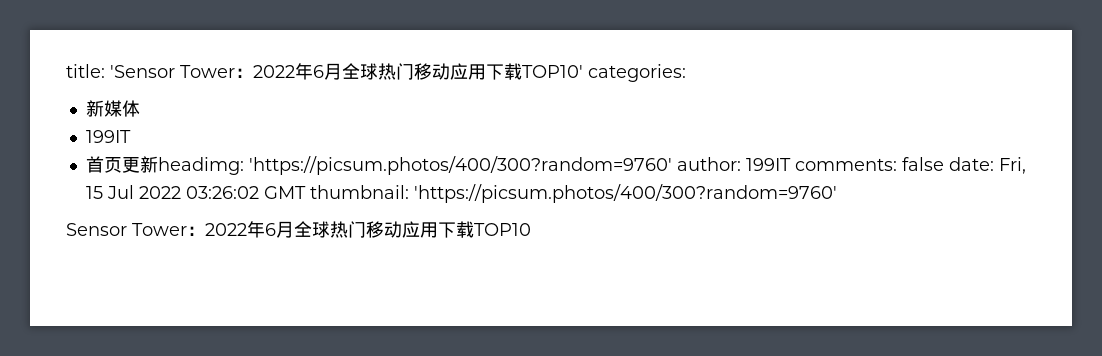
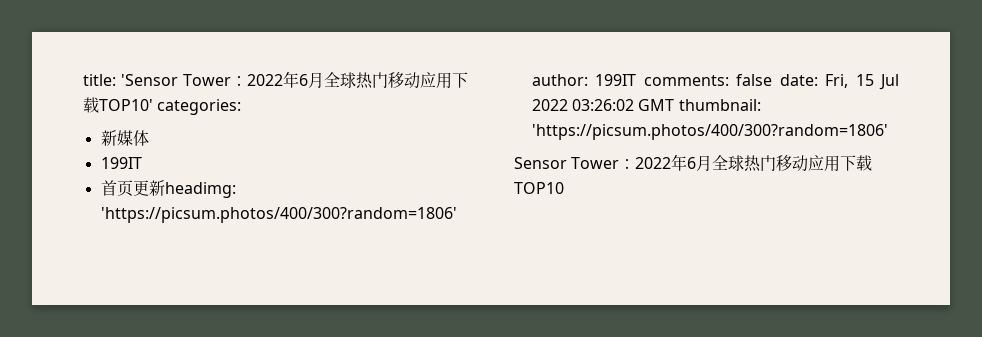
[248,156,672,175] 'https://picsum.photos/400/300?random=9760' -> [100,207,457,223] 'https://picsum.photos/400/300?random=1806'
[413,184,837,203] 'https://picsum.photos/400/300?random=9760' -> [531,124,888,140] 'https://picsum.photos/400/300?random=1806'

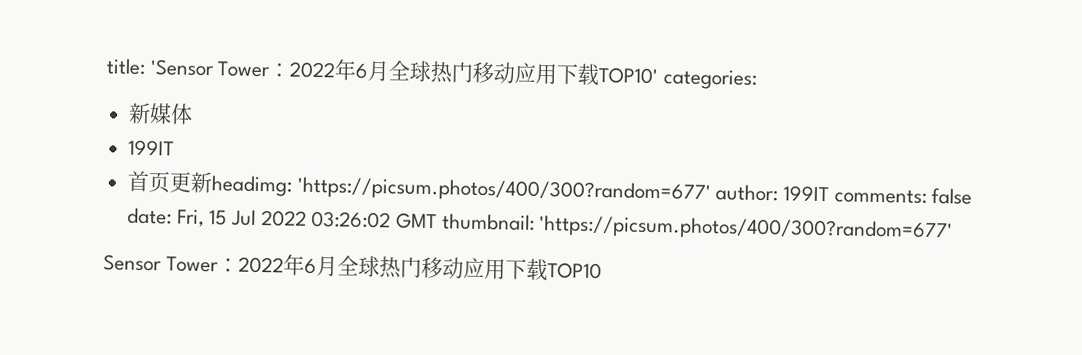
[100,207,457,223] 'https://picsum.photos/400/300?random=1806' -> [296,176,711,205] 'https://picsum.photos/400/300?random=677'
[531,124,888,140] 'https://picsum.photos/400/300?random=1806' -> [538,214,954,243] 'https://picsum.photos/400/300?random=677'

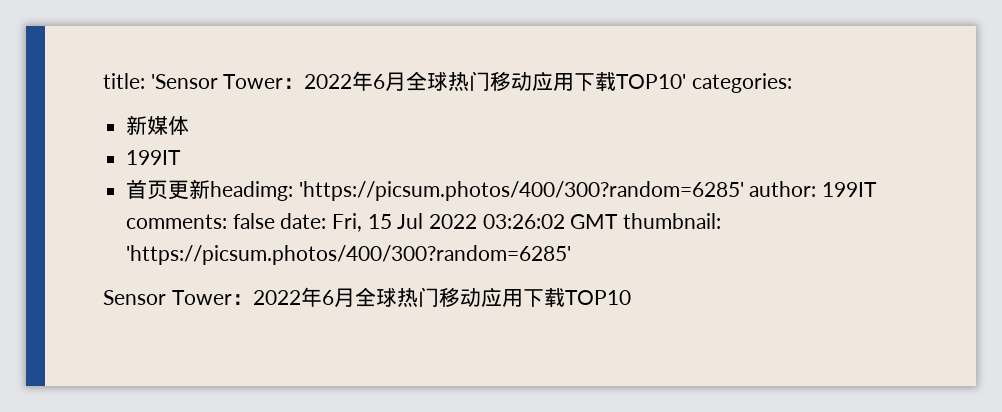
[296,176,711,205] 'https://picsum.photos/400/300?random=677' -> [298,181,744,201] 'https://picsum.photos/400/300?random=6285'
[538,214,954,243] 'https://picsum.photos/400/300?random=677' -> [126,245,572,265] 'https://picsum.photos/400/300?random=6285'

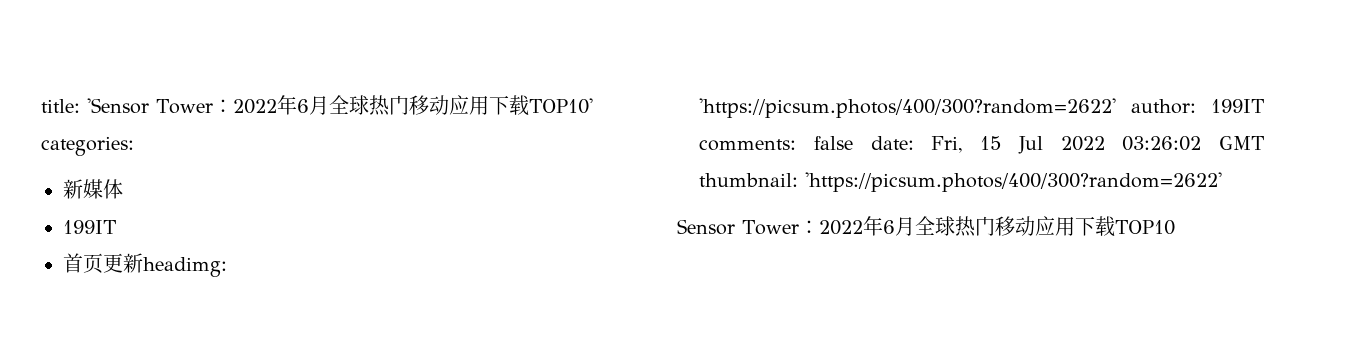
[298,181,744,201] 'https://picsum.photos/400/300?random=6285' -> [699,98,1116,118] 'https://picsum.photos/400/300?random=2622'
[126,245,572,265] 'https://picsum.photos/400/300?random=6285' -> [805,172,1222,192] 'https://picsum.photos/400/300?random=2622'

